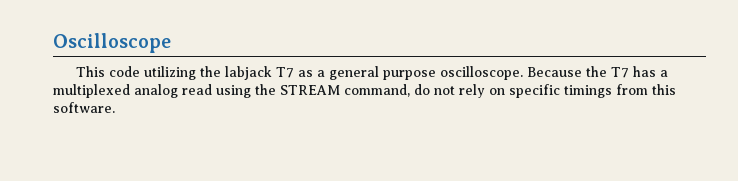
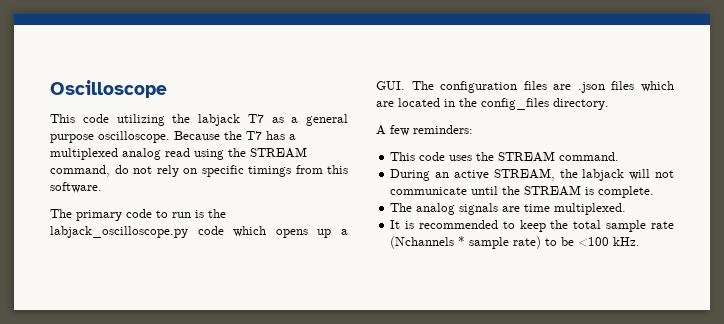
(115, 107) none -> [50,209,226,221] [50,226,348,238] [376,81,674,93] [376,98,609,110] [376,125,473,136] [390,151,620,162] [390,168,674,181] [390,185,655,198] [390,203,627,215] [390,220,674,232] [390,236,641,249] // The primary code to run is the labjack_oscilloscope.py code which opens up a GUI. The configuration files are .json files which are located in the config_files directory. // A few reminders: // This code uses the STREAM command. // During an active STREAM, the labjack will not communicate until the STREAM is complete. // The analog signals are time multiplexed. // It is recommended to keep the total sample rate (Nchannels * sample rate) to be <100 kHz.

